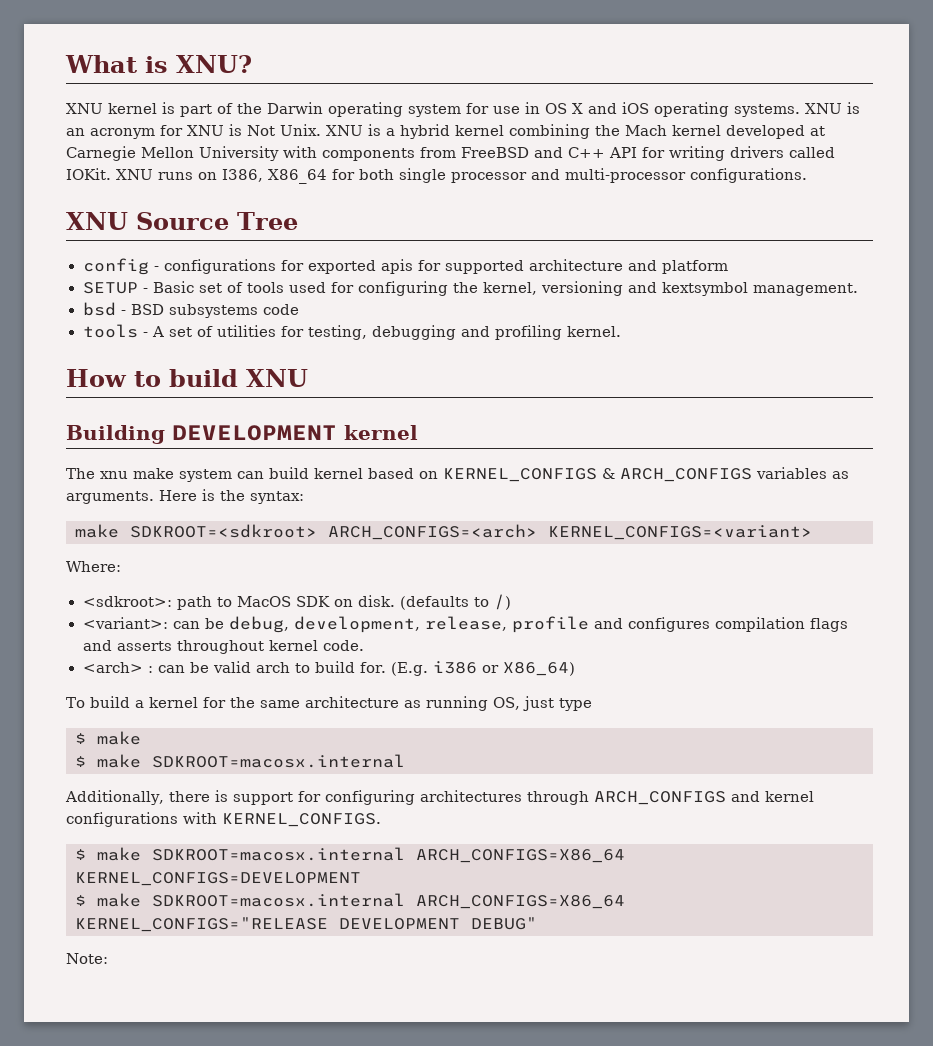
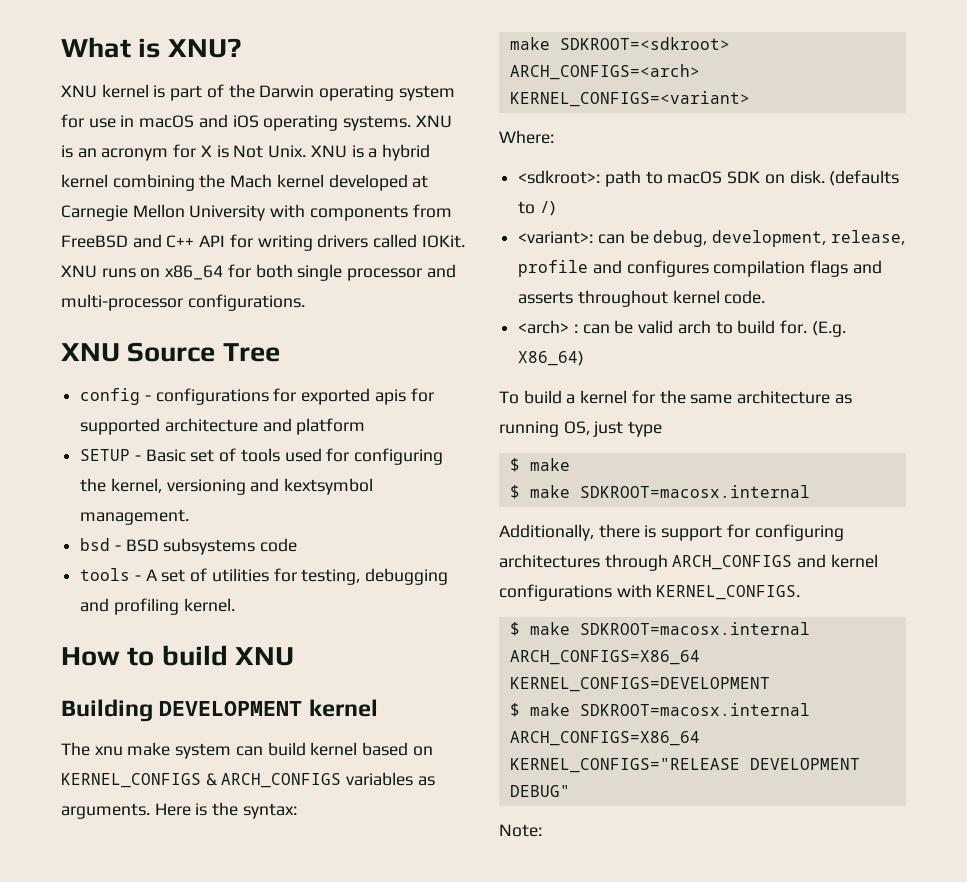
[545,103,583,114] OS X -> [139,115,195,128] macOS
[187,125,224,136] XNU -> [200,145,212,157] X
[222,169,327,184] I386, X86_64 -> [165,265,224,280] x86_64
[236,596,291,607] MacOS -> [667,171,723,184] macOS
[433,661,500,674] i386 or -> (846, 329) none

